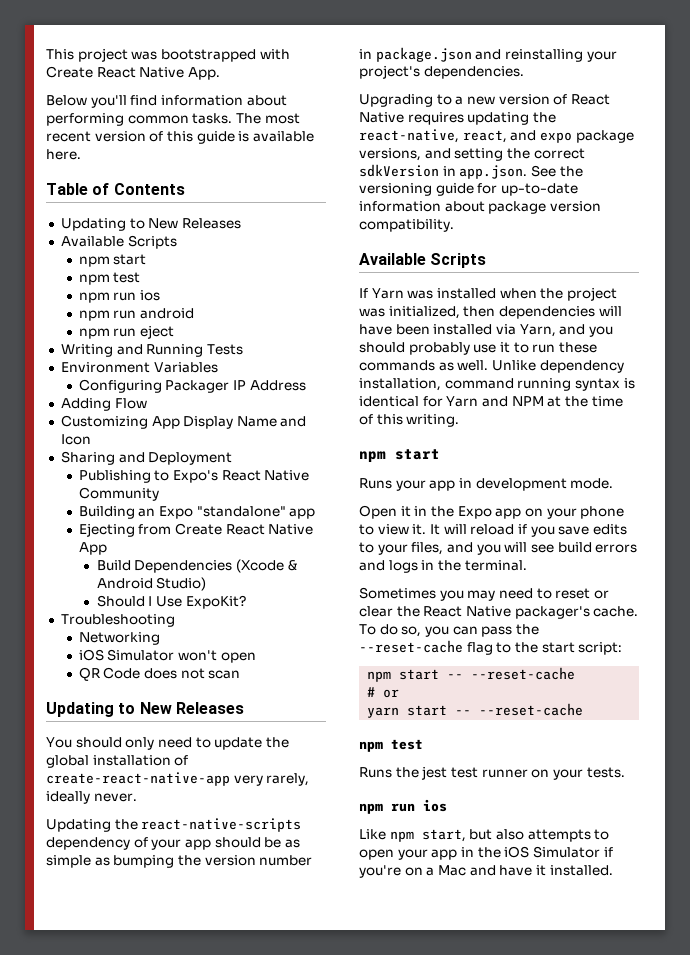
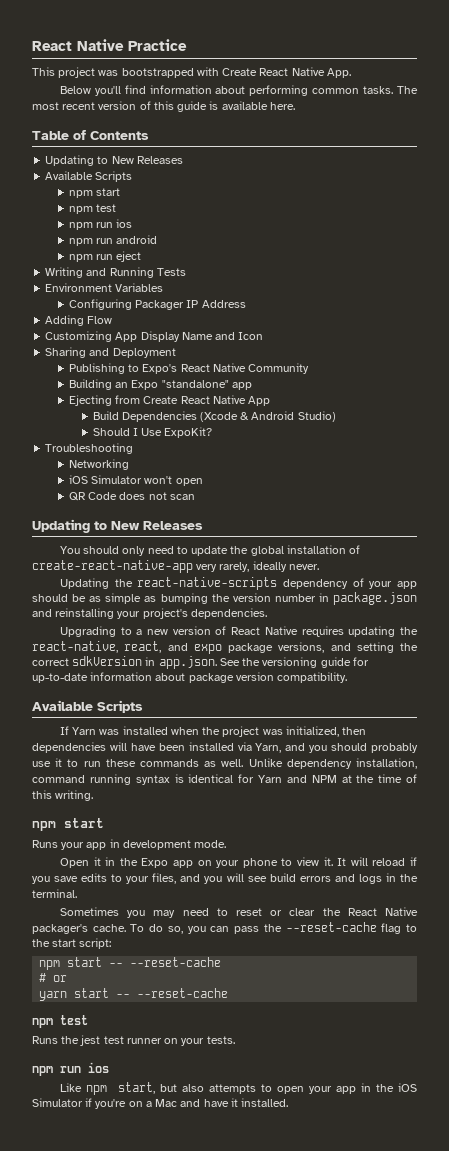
(46, 54) none -> [32,39,187,51] React Native Practice //

